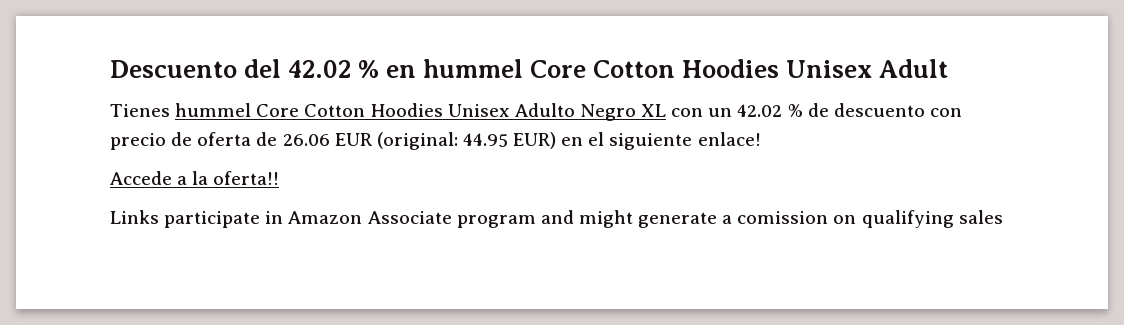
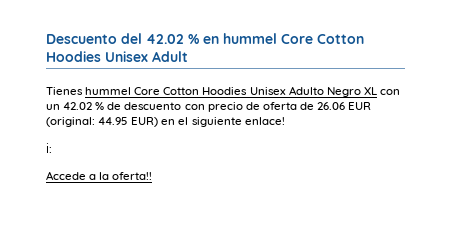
(761, 139) none -> [46,143,52,153] // ℹ:
[110,210,1003,228] // Links participate in Amazon Associate program and might generate a comission on qualifying sales -> (153, 176) none

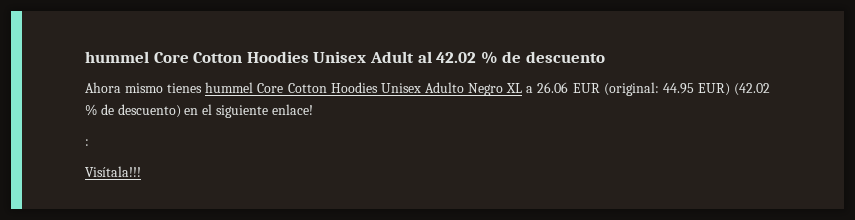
[46,33,219,44] Descuento del 42.02 % en -> (85, 57) none
[46,87,83,95] // Tienes -> [417,51,605,64] [85,82,203,93] al 42.02 % de descuento // Ahora mismo tienes
[379,89,400,95] [46,102,314,112] con un 42.02 % de descuento con precio de oferta de -> [526,86,534,93] a
(159, 122) none -> [734,83,771,96] [85,104,181,118] (42.02 % de descuento)
[46,143,52,153] [46,171,153,180] ℹ: // Accede a la oferta!! -> [85,139,89,146] [85,166,141,177] : // Visítala!!!

